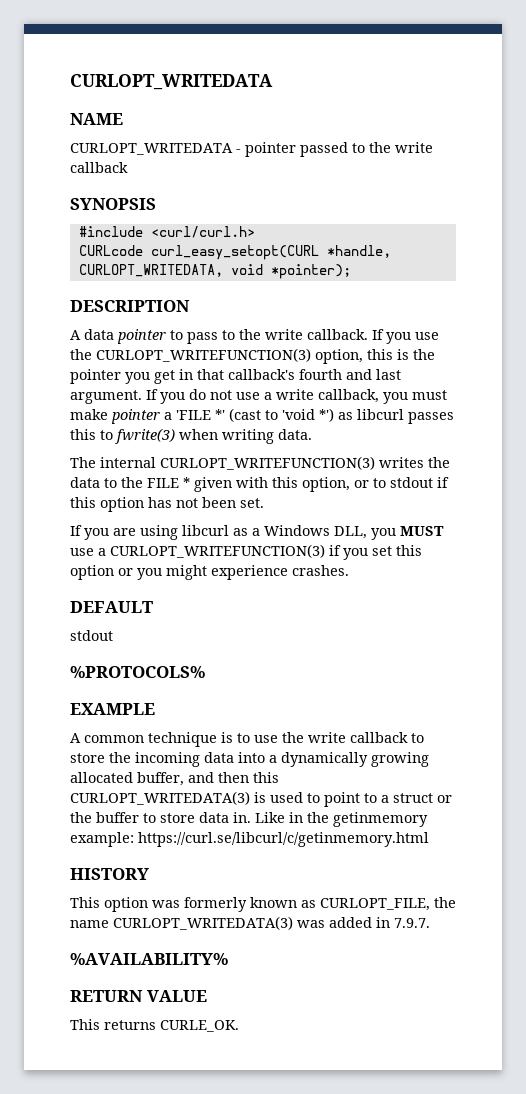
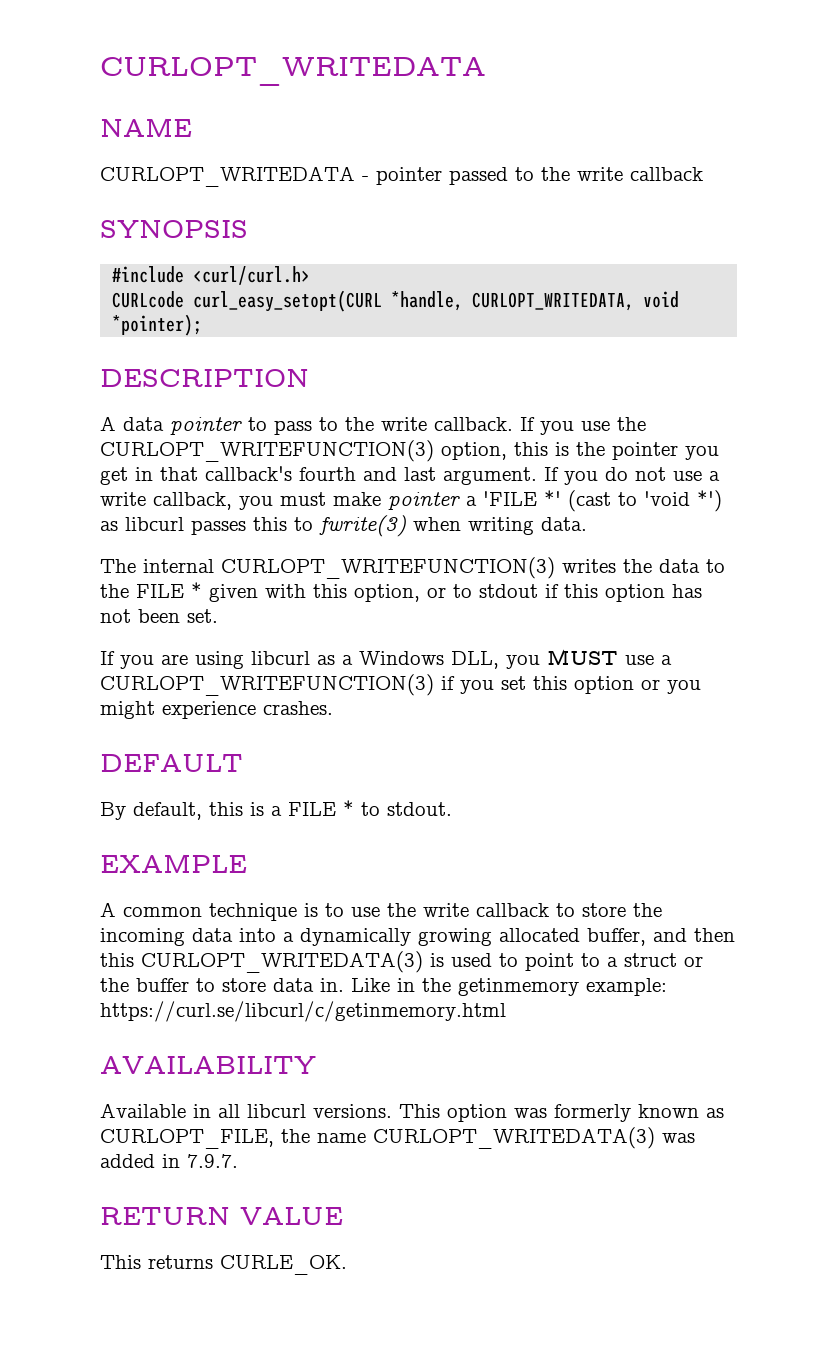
[70,630,113,641] [70,666,205,678] stdout // %PROTOCOLS% -> [100,800,452,820] By default, this is a FILE * to stdout.
[70,868,149,880] HISTORY // -> [100,1056,316,1074] [100,1103,392,1118] AVAILABILITY // Available in all libcurl versions.
[70,953,228,965] // %AVAILABILITY% -> (238, 1161) none

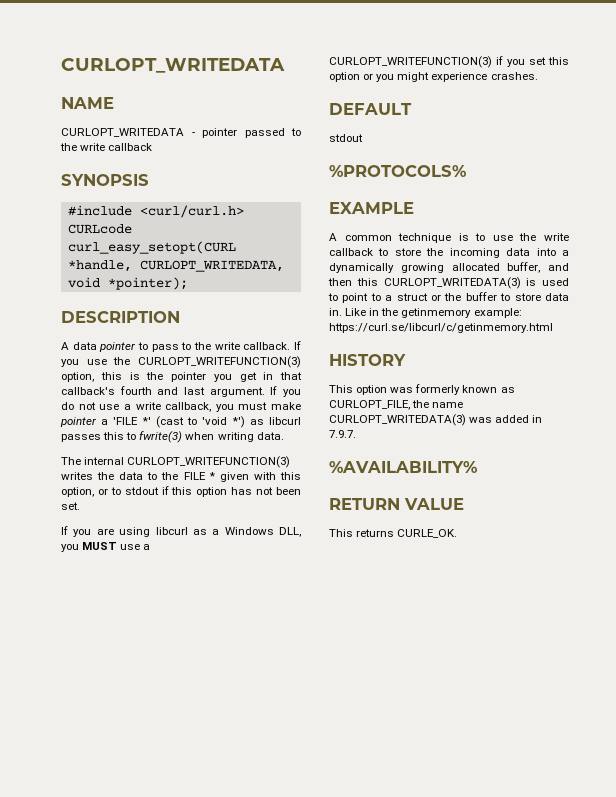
[100,800,452,820] By default, this is a FILE * to stdout. -> [329,134,363,142] [329,165,467,177] stdout // %PROTOCOLS%
[100,1056,316,1074] [100,1103,392,1118] AVAILABILITY // Available in all libcurl versions. -> [329,354,406,366] HISTORY //
(238, 1161) none -> [329,461,478,473] // %AVAILABILITY%

